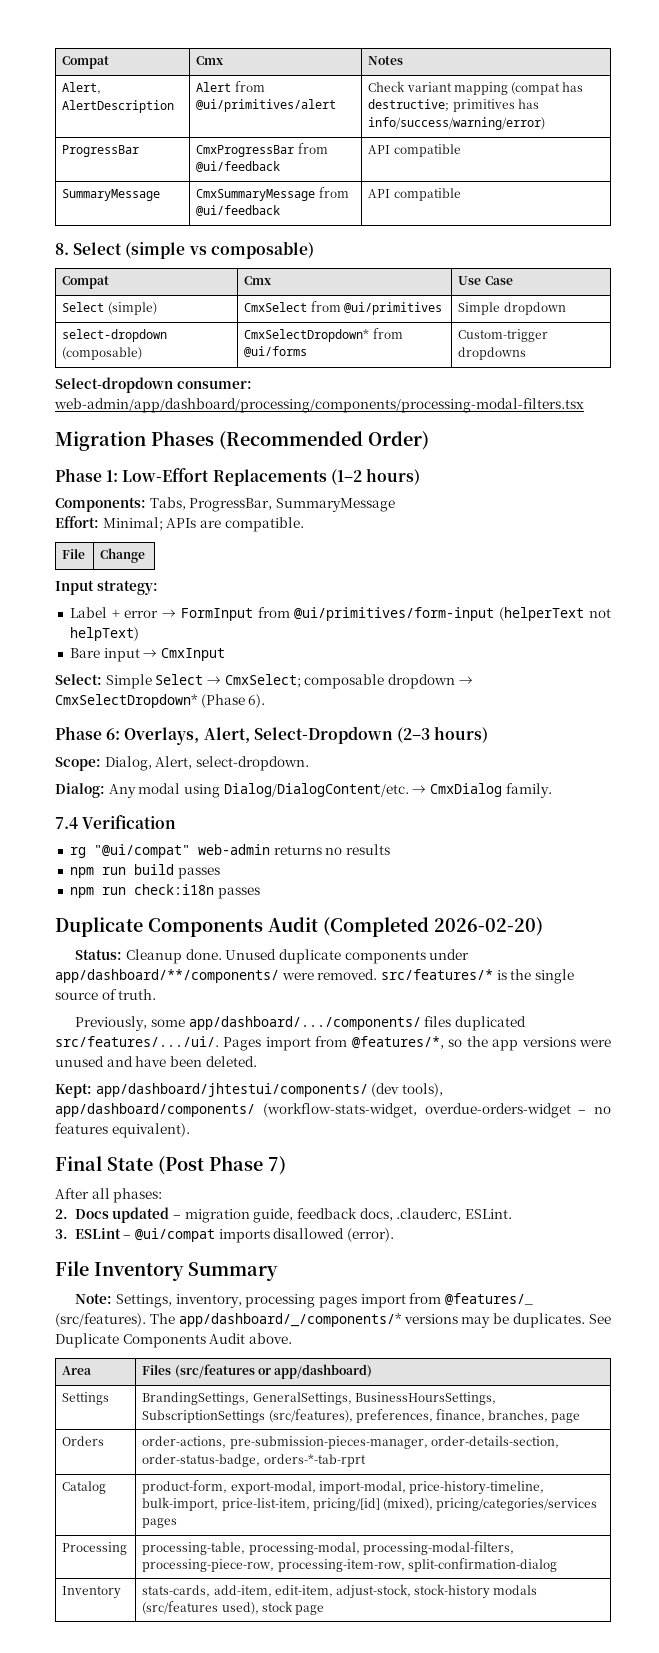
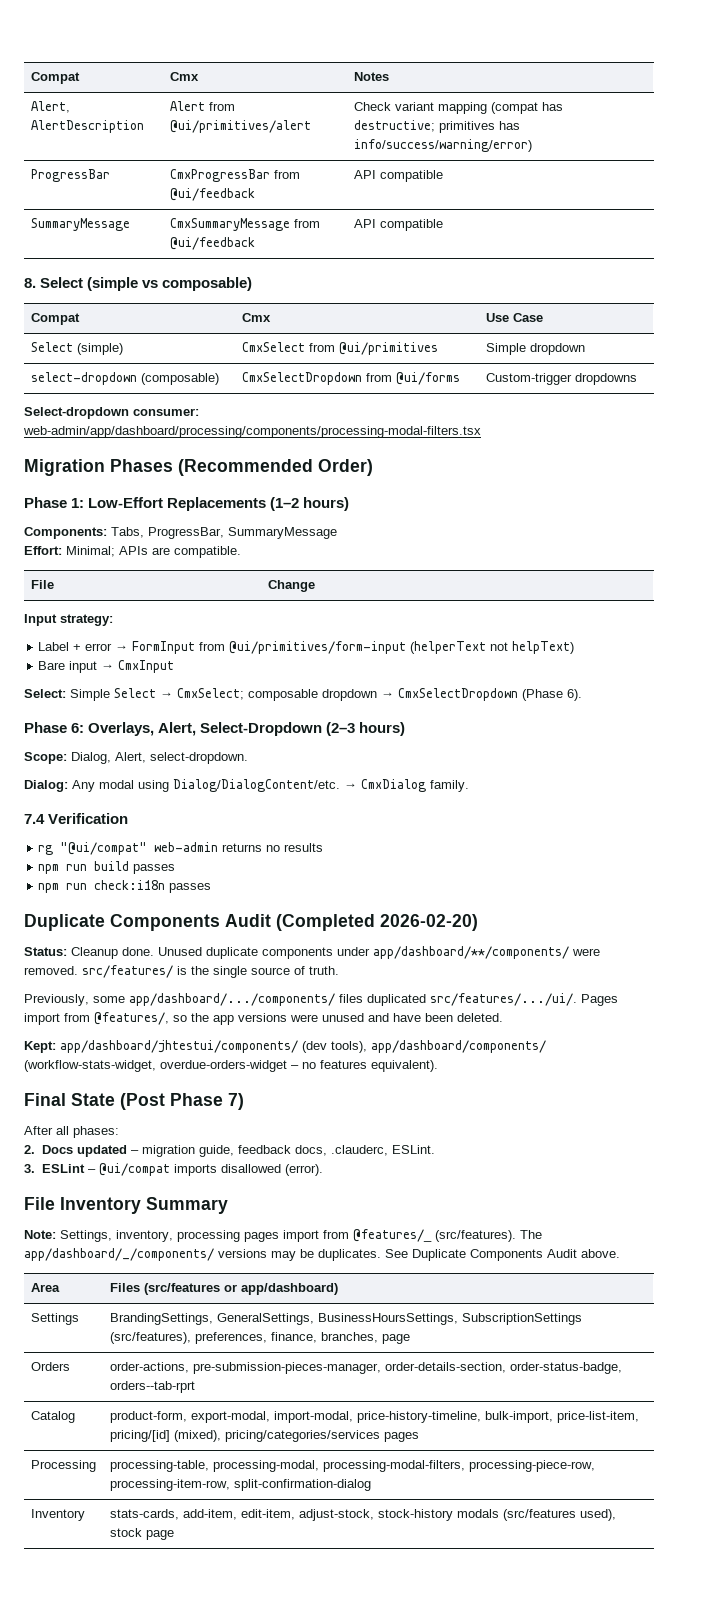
[244,329,370,342] CmxSelectDropdown* -> [241,372,362,385] CmxSelectDropdown
[55,694,198,708] CmxSelectDropdown* -> [398,688,518,701] CmxSelectDropdown
[380,969,493,980] src/features/* -> [82,965,173,978] src/features/
[351,1036,444,1049] @features/*, -> [94,1012,169,1025] @features/,
[178,1313,402,1327] app/dashboard/_/components/* -> [24,1248,214,1261] app/dashboard/_/components/
[263,1454,366,1467] orders-*-tab-rprt -> [109,1381,195,1393] orders--tab-rprt

